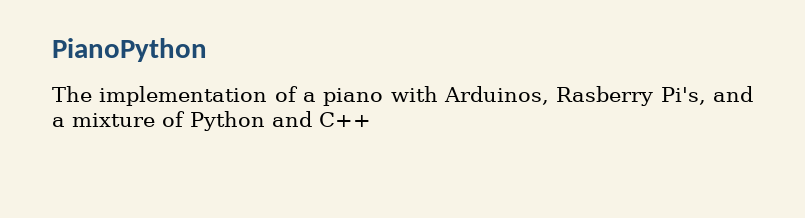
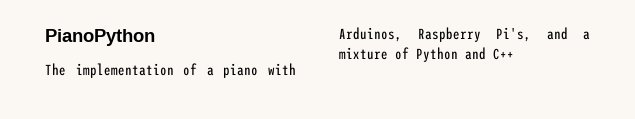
[556,86,654,106] Rasberry -> [417,27,481,42] Raspberry

